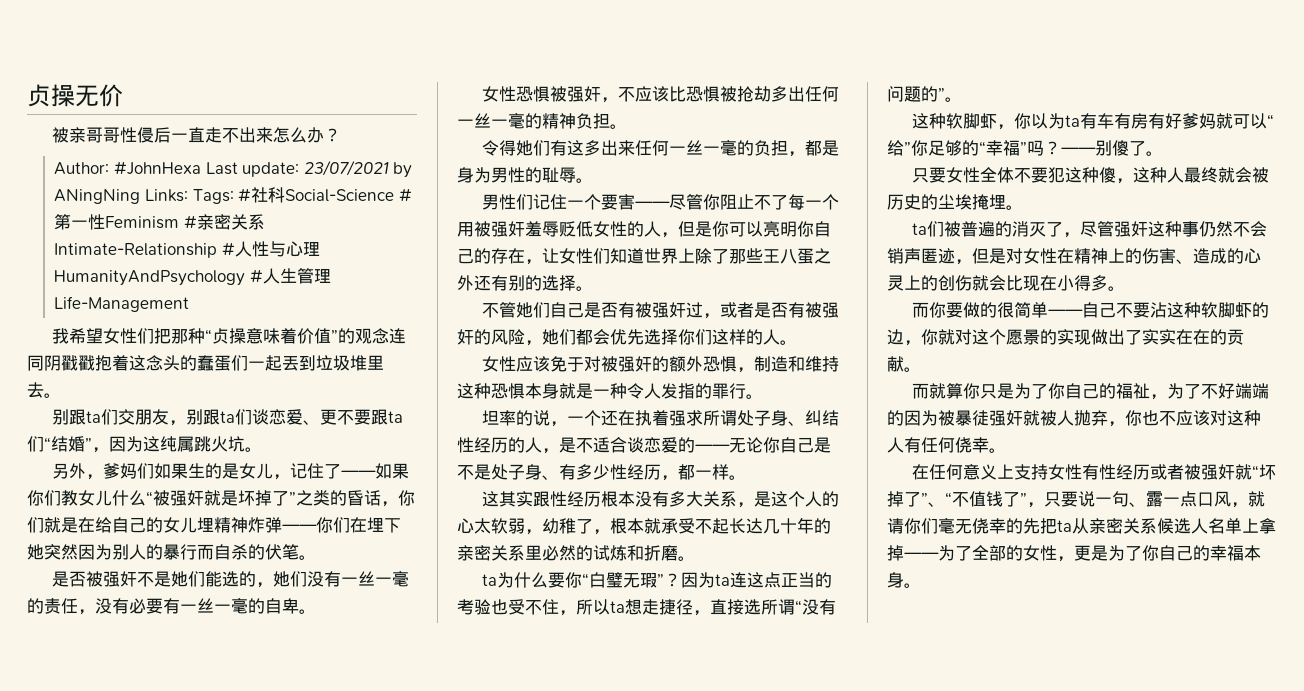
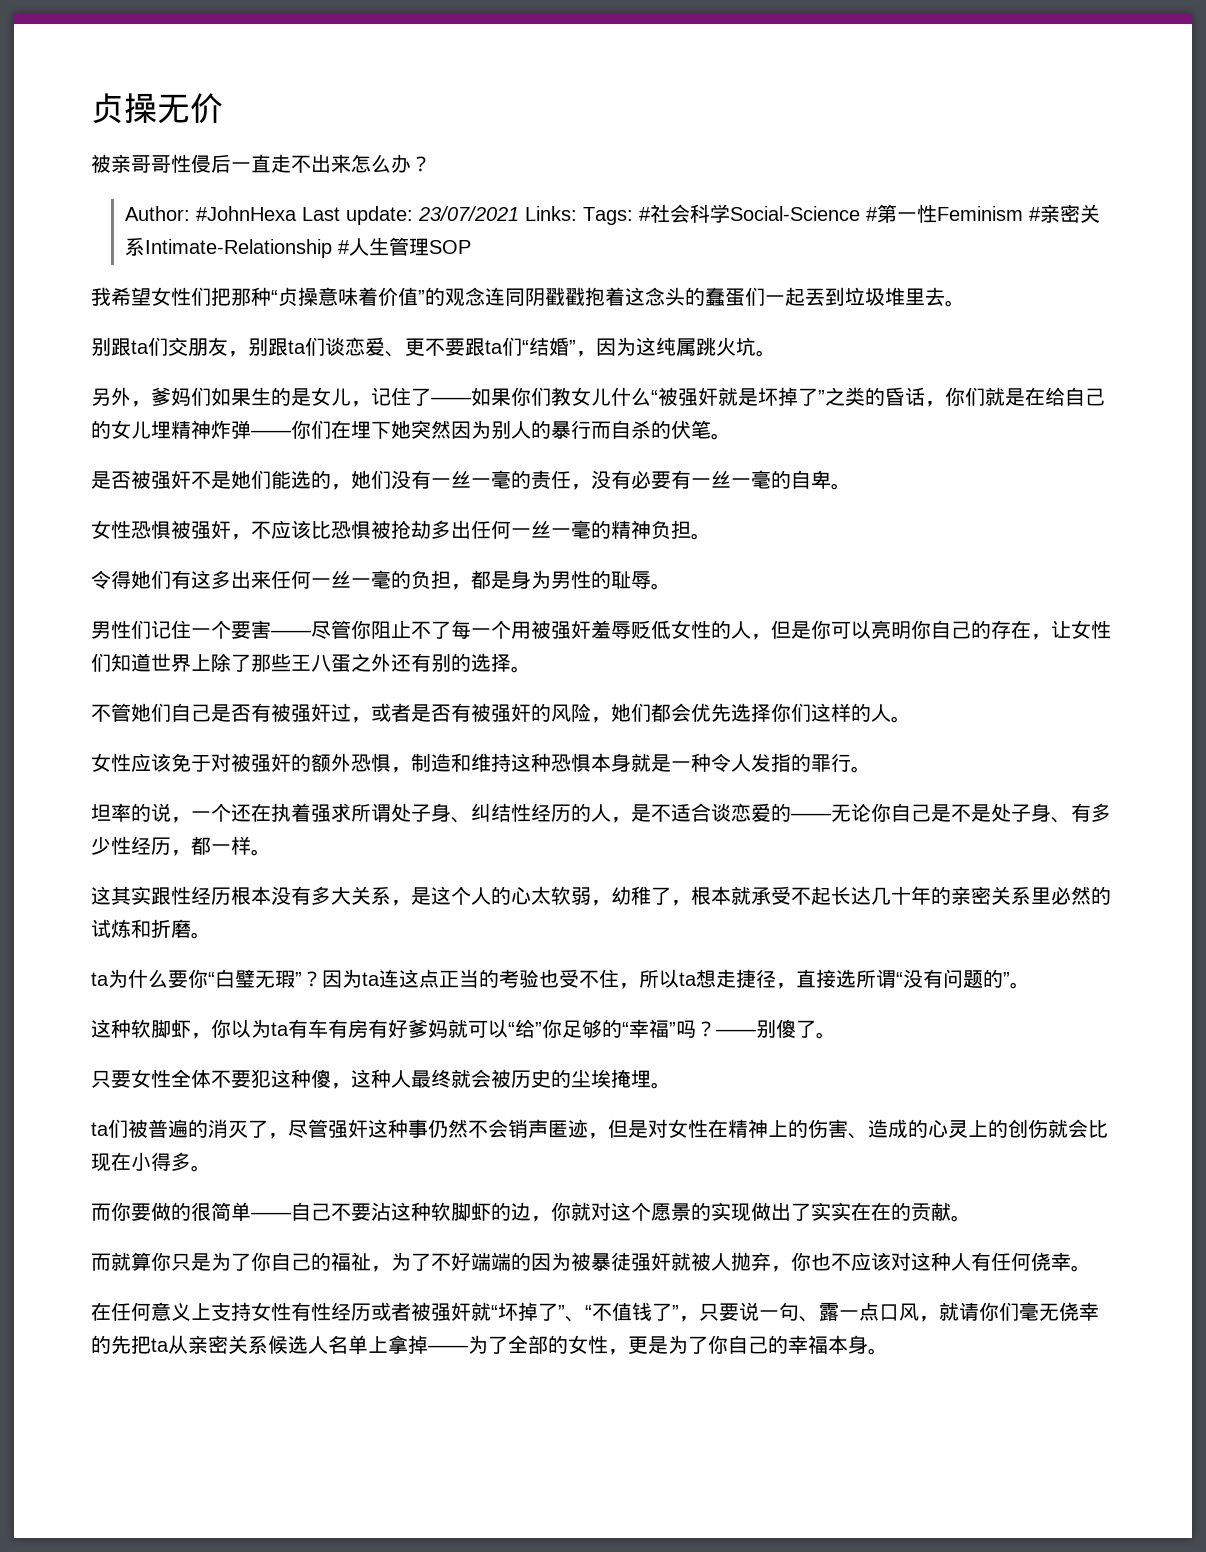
[393,162,413,178] [54,189,141,204] by ANingNing -> (520, 213) none
[268,187,286,203] 科 -> [670,204,731,223] 会科学
[252,241,321,257] [54,268,332,286] [54,296,190,312] 性与心理HumanityAndPsychology #人生管理Life-Management -> [369,237,472,256] 生管理SOP

